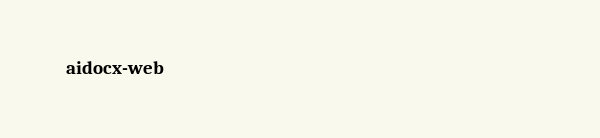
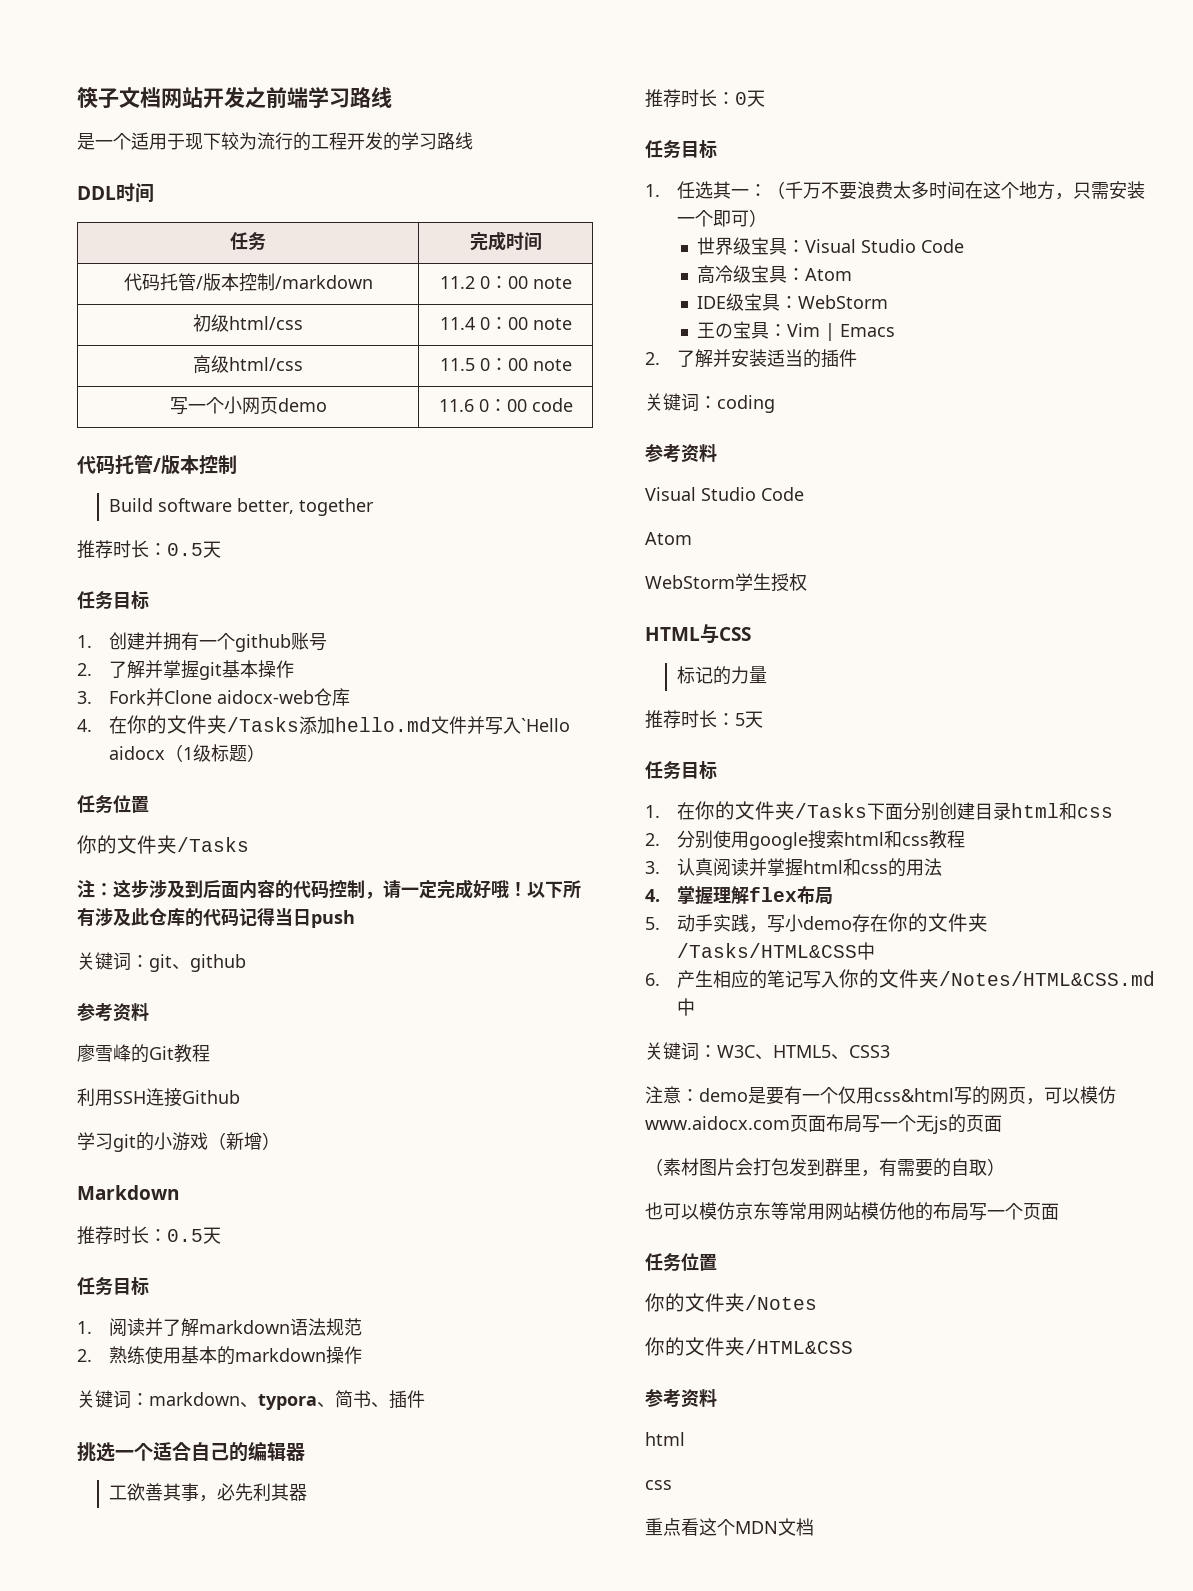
[66,61,164,74] aidocx-web -> [77,87,392,109] [77,132,473,151] [77,183,154,203] [230,232,266,250] [469,231,542,251] [123,273,373,292] [439,276,572,289] [193,314,303,332] [439,317,572,330] [193,355,303,374] [439,358,572,371] [169,396,327,415] [438,398,573,412] [77,454,237,475] [109,498,375,516] [77,540,221,559] [77,591,149,609] [77,632,328,652] [77,660,295,680] [77,688,351,706] [77,715,571,735] [109,744,266,762] [77,795,149,813] [77,835,249,854] [77,879,581,899] [77,908,355,928] [77,952,246,972] [77,1003,149,1021] [77,1044,210,1063] [77,1088,240,1107] [77,1132,280,1152] [77,1185,179,1200] [77,1226,221,1245] [77,1277,149,1295] [77,1318,363,1337] [77,1346,363,1365] [77,1390,425,1410] [77,1441,305,1462] [109,1483,308,1502] [645,89,765,108] [645,140,717,158] [645,181,1146,200] [677,209,768,227] [697,237,965,255] [697,265,853,284] [697,293,889,311] [697,321,896,341] [645,349,858,368] [645,393,775,413] [645,444,717,462] [645,487,804,501] [645,532,692,545] [645,573,807,592] [645,624,751,644] [677,666,768,685] [645,710,763,729] [645,761,717,779] [645,801,1114,821] [645,830,966,850] [645,858,943,877] [645,885,834,904] [645,913,989,933] [677,942,876,960] [645,969,1156,989] [677,998,696,1016] [645,1042,890,1060] [645,1086,1116,1105] [645,1114,1002,1134] [645,1158,1005,1177] [645,1202,1059,1221] [645,1253,717,1271] [645,1293,817,1312] [645,1337,853,1356] [645,1389,717,1407] [645,1432,685,1446] [645,1480,672,1490] [645,1518,814,1536] 筷子文档网站开发之前端学习路线 // 是一个适用于现下较为流行的工程开发的学习路线 // DDL时间 // 任务 | 完成时间 // 代码托管/版本控制/markdown | 11.2 0：00 note // 初级html/css | 11.4 0：00 note // 高级html/css | 11.5 0：00 note // 写一个小网页demo | 11.6 0：00 code // 代码托管/版本控制 // Build software better, together // 推荐时长：0.5天 // 任务目标 // 1.创建并拥有一个github账号 // 2.了解并掌握git基本操作 // 3. Fork并Clone aidocx-web仓库 // 4.在你的文件夹/Tasks添加hello.md文件并写入`Hello aidocx（1级标题） // 任务位置 // 你的文件夹/Tasks // 注：这步涉及到后面内容的代码控制，请一定完成好哦！以下所有涉及此仓库的代码记得当日push // 关键词：git、github // 参考资料 // 廖雪峰的Git教程 // 利用SSH连接Github // 学习git的小游戏（新增） // Markdown // 推荐时长：0.5天 // 任务目标 // 1.阅读并了解markdown语法规范 // 2.熟练使用基本的markdown操作 // 关键词：markdown、typora、简书、插件 // 挑选一个适合自己的编辑器 // 工欲善其事，必先利其器 // 推荐时长：0天 // 任务目标 // 1.任选其一：（千万不要浪费太多时间在这个地方，只需安装一个即可） // 世界级宝具：Visual Studio Code // 高冷级宝具：Atom // IDE级宝具：WebStorm // 王の宝具：Vim | Emacs // 2.了解并安装适当的插件 // 关键词：coding // 参考资料 // Visual Studio Code // Atom // WebStorm学生授权 // HTML与CSS // 标记的力量 // 推荐时长：5天 // 任务目标 // 1.在你的文件夹/Tasks下面分别创建目录html和css // 2.分别使用google搜索html和css教程 // 3.认真阅读并掌握html和css的用法 // 4.掌握理解flex布局 // 5.动手实践，写小demo存在你的文件夹/Tasks/HTML&CSS中 // 6.产生相应的笔记写入你的文件夹/Notes/HTML&CSS.md中 // 关键词：W3C、HTML5、CSS3 // 注意：demo是要有一个仅用css&html写的网页，可以模仿www.aidocx.com页面布局写一个无js的页面 // （素材图片会打包发到群里，有需要的自取） // 也可以模仿京东等常用网站模仿他的布局写一个页面 // 任务位置 // 你的文件夹/Notes // 你的文件夹/HTML&CSS // 参考资料 // html // css // 重点看这个MDN文档

